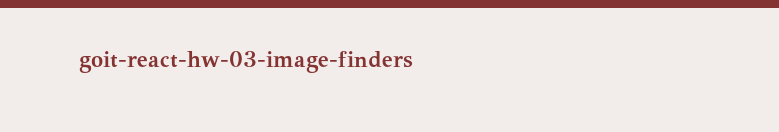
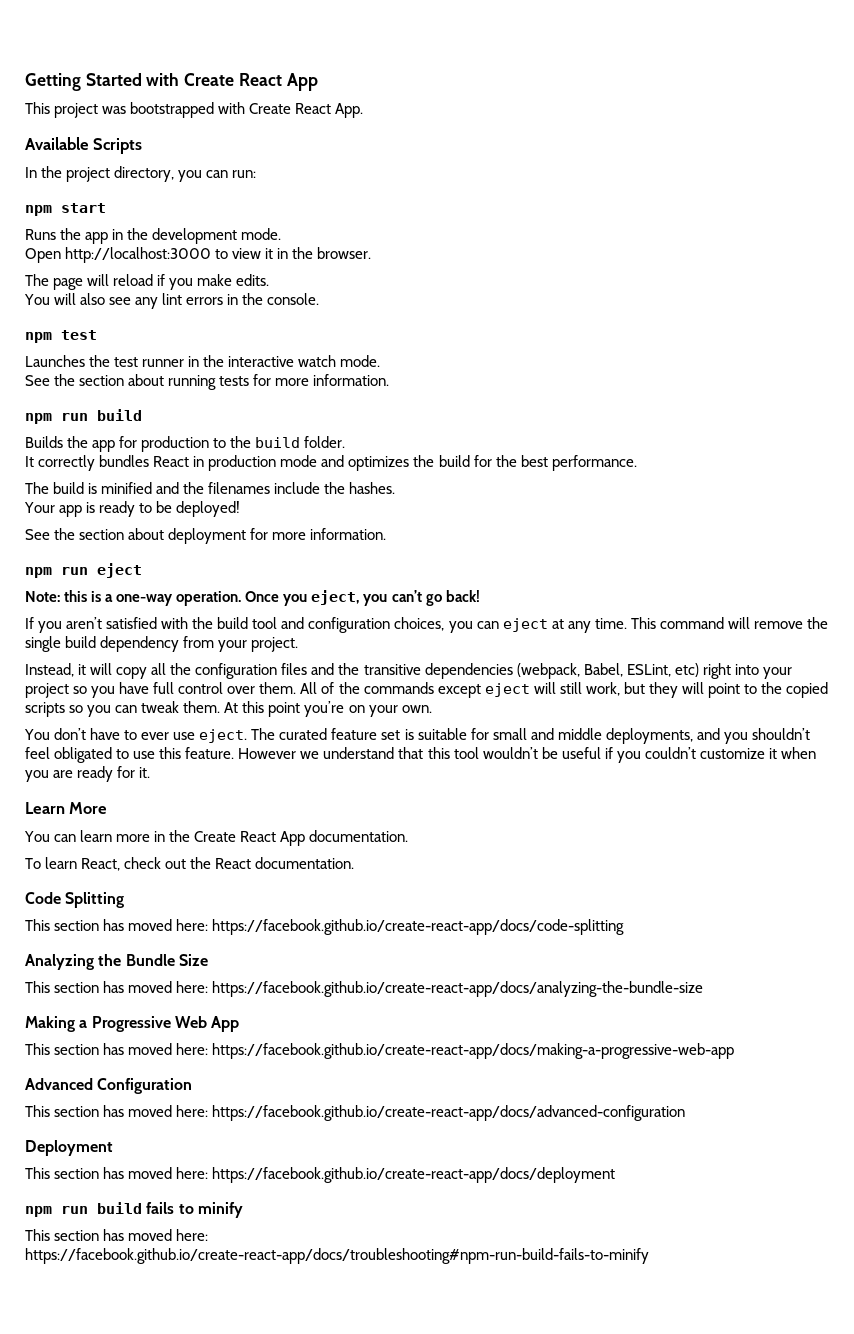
[79,51,413,73] goit-react-hw-03-image-finders -> [25,73,318,91] [25,102,364,118] [25,137,143,154] [25,166,257,182] [25,203,106,216] [25,228,282,244] [25,247,372,263] [25,274,270,290] [24,293,320,309] [25,330,97,343] [25,355,381,367] [25,374,390,390] [25,409,142,424] [25,436,346,452] [25,455,637,471] [25,482,396,494] [24,501,241,517] [25,528,387,544] [25,563,142,578] [25,590,480,606] [25,617,829,633] [25,636,299,652] [25,663,792,679] [25,682,829,698] [25,701,432,717] [24,728,810,744] [25,747,816,763] [25,766,151,782] [25,802,108,814] [24,830,409,846] [25,857,355,871] [25,892,125,908] [25,919,625,935] [25,954,208,970] [25,981,704,997] [25,1016,240,1032] [25,1043,735,1059] [25,1078,193,1094] [25,1105,686,1121] [25,1140,113,1156] [25,1167,616,1183] [25,1202,243,1218] [25,1229,209,1241] [25,1248,649,1264] Getting Started with Create React App // This project was bootstrapped with Create React App. // Available Scripts // In the project directory, you can run: // npm start // Runs the app in the development mode. // Open http://localhost:3000 to view it in the browser. // The page will reload if you make edits. // You will also see any lint errors in the console. // npm test // Launches the test runner in the interactive watch mode. // See the section about running tests for more information. // npm run build // Builds the app for production to the build folder. // It correctly bundles React in production mode and optimizes the build for the best performance. // The build is minified and the filenames include the hashes. // Your app is ready to be deployed! // See the section about deployment for more information. // npm run eject // Note: this is a one-way operation. Once you eject, you can’t go back! // If you aren’t satisfied with the build tool and configuration choices, you can eject at any time. This command will remove the single build dependency from your project. // Instead, it will copy all the configuration files and the transitive dependencies (webpack, Babel, ESLint, etc) right into your project so you have full control over them. All of the commands except eject will still work, but they will point to the copied scripts so you can tweak them. At this point you’re on your own. // You don’t have to ever use eject. The curated feature set is suitable for small and middle deployments, and you shouldn’t feel obligated to use this feature. However we understand that this tool wouldn’t be useful if you couldn’t customize it when you are ready for it. // Learn More // You can learn more in the Create React App documentation. // To learn React, check out the React documentation. // Code Splitting // This section has moved here: https://facebook.github.io/create-react-app/docs/code-splitting // Analyzing the Bundle Size // This section has moved here: https://facebook.github.io/create-react-app/docs/analyzing-the-bundle-size // Making a Progressive Web App // This section has moved here: https://facebook.github.io/create-react-app/docs/making-a-progressive-web-app // Advanced Configuration // This section has moved here: https://facebook.github.io/create-react-app/docs/advanced-configuration // Deployment // This section has moved here: https://facebook.github.io/create-react-app/docs/deployment // npm run build fails to minify // This section has moved here: https://facebook.github.io/create-react-app/docs/troubleshooting#npm-run-build-fails-to-minify

